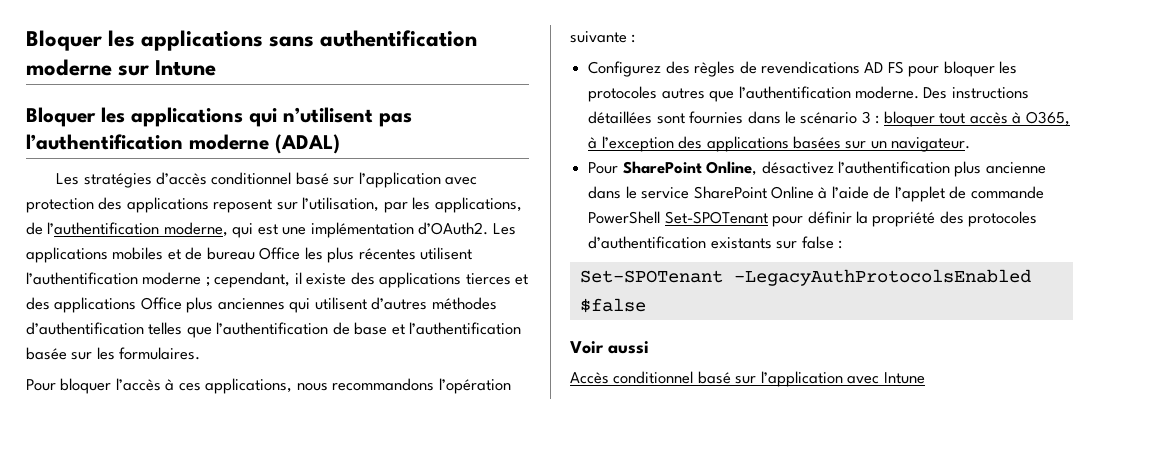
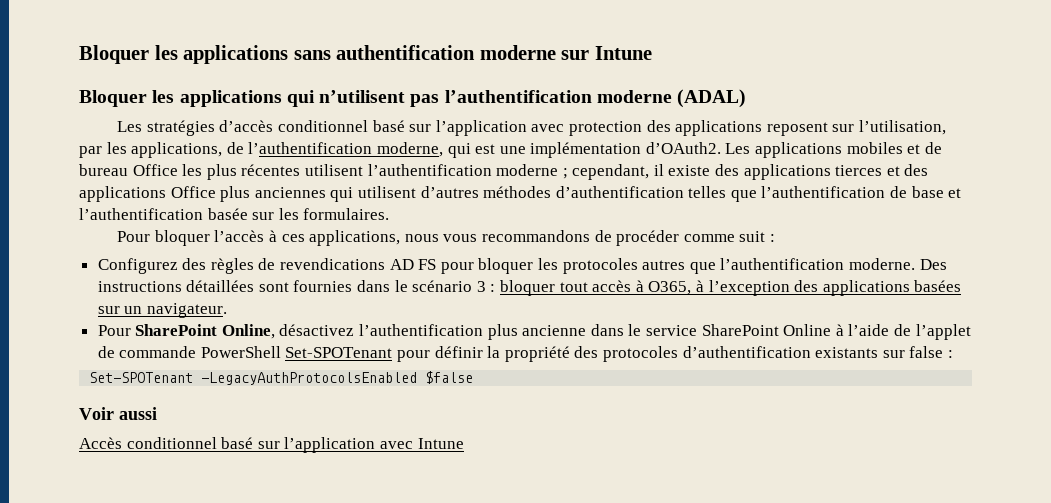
[332,378,511,394] [570,31,627,43] recommandons l’opération suivante -> [443,230,766,246] vous recommandons de procéder comme suit

